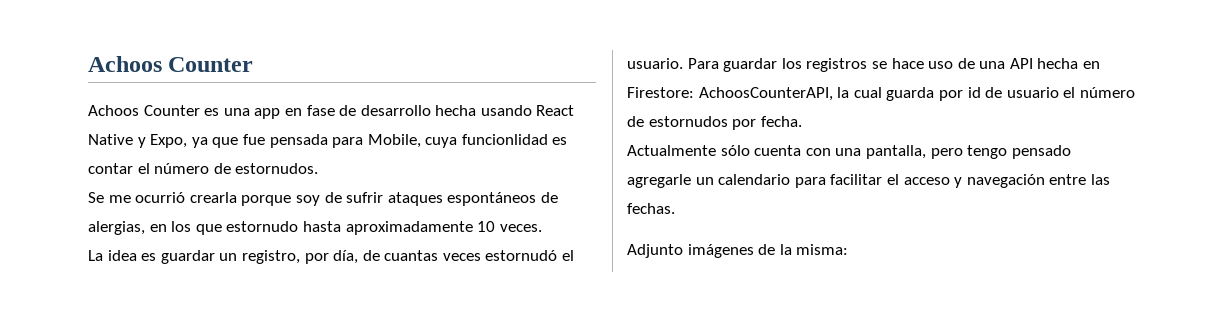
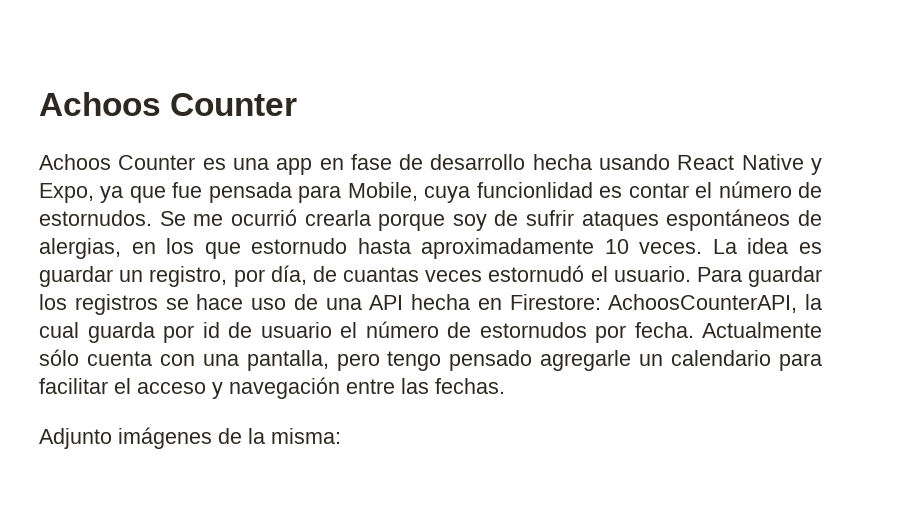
(319, 168) // -> (152, 218) none
(542, 228) // -> (703, 248) none
(802, 121) // -> (694, 330) none

